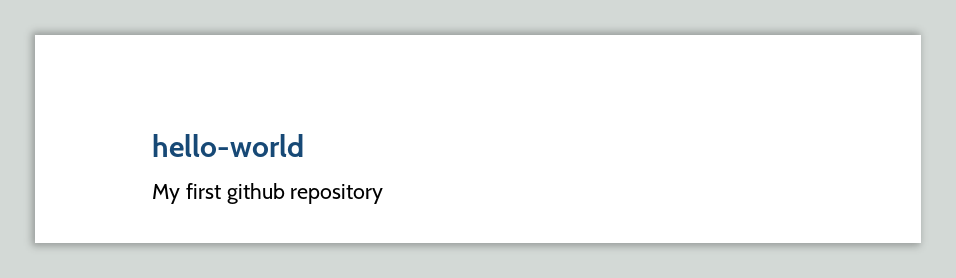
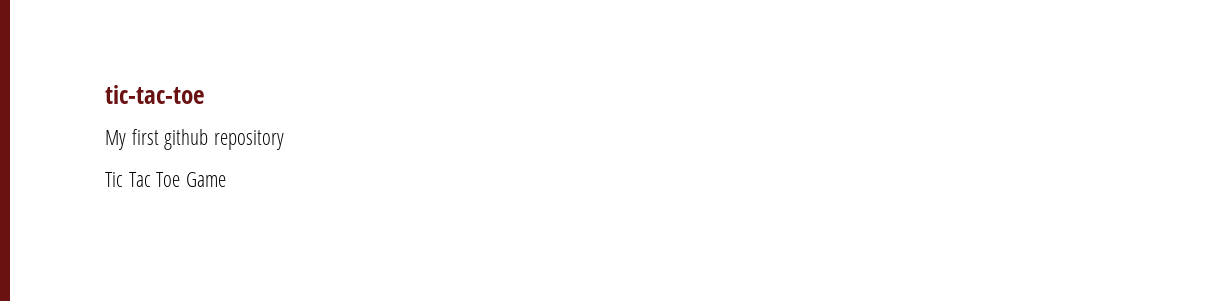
[152,134,304,157] hello-world -> [105,85,205,104] tic-tac-toe
(384, 194) none -> [105,172,226,187] // Tic Tac Toe Game

